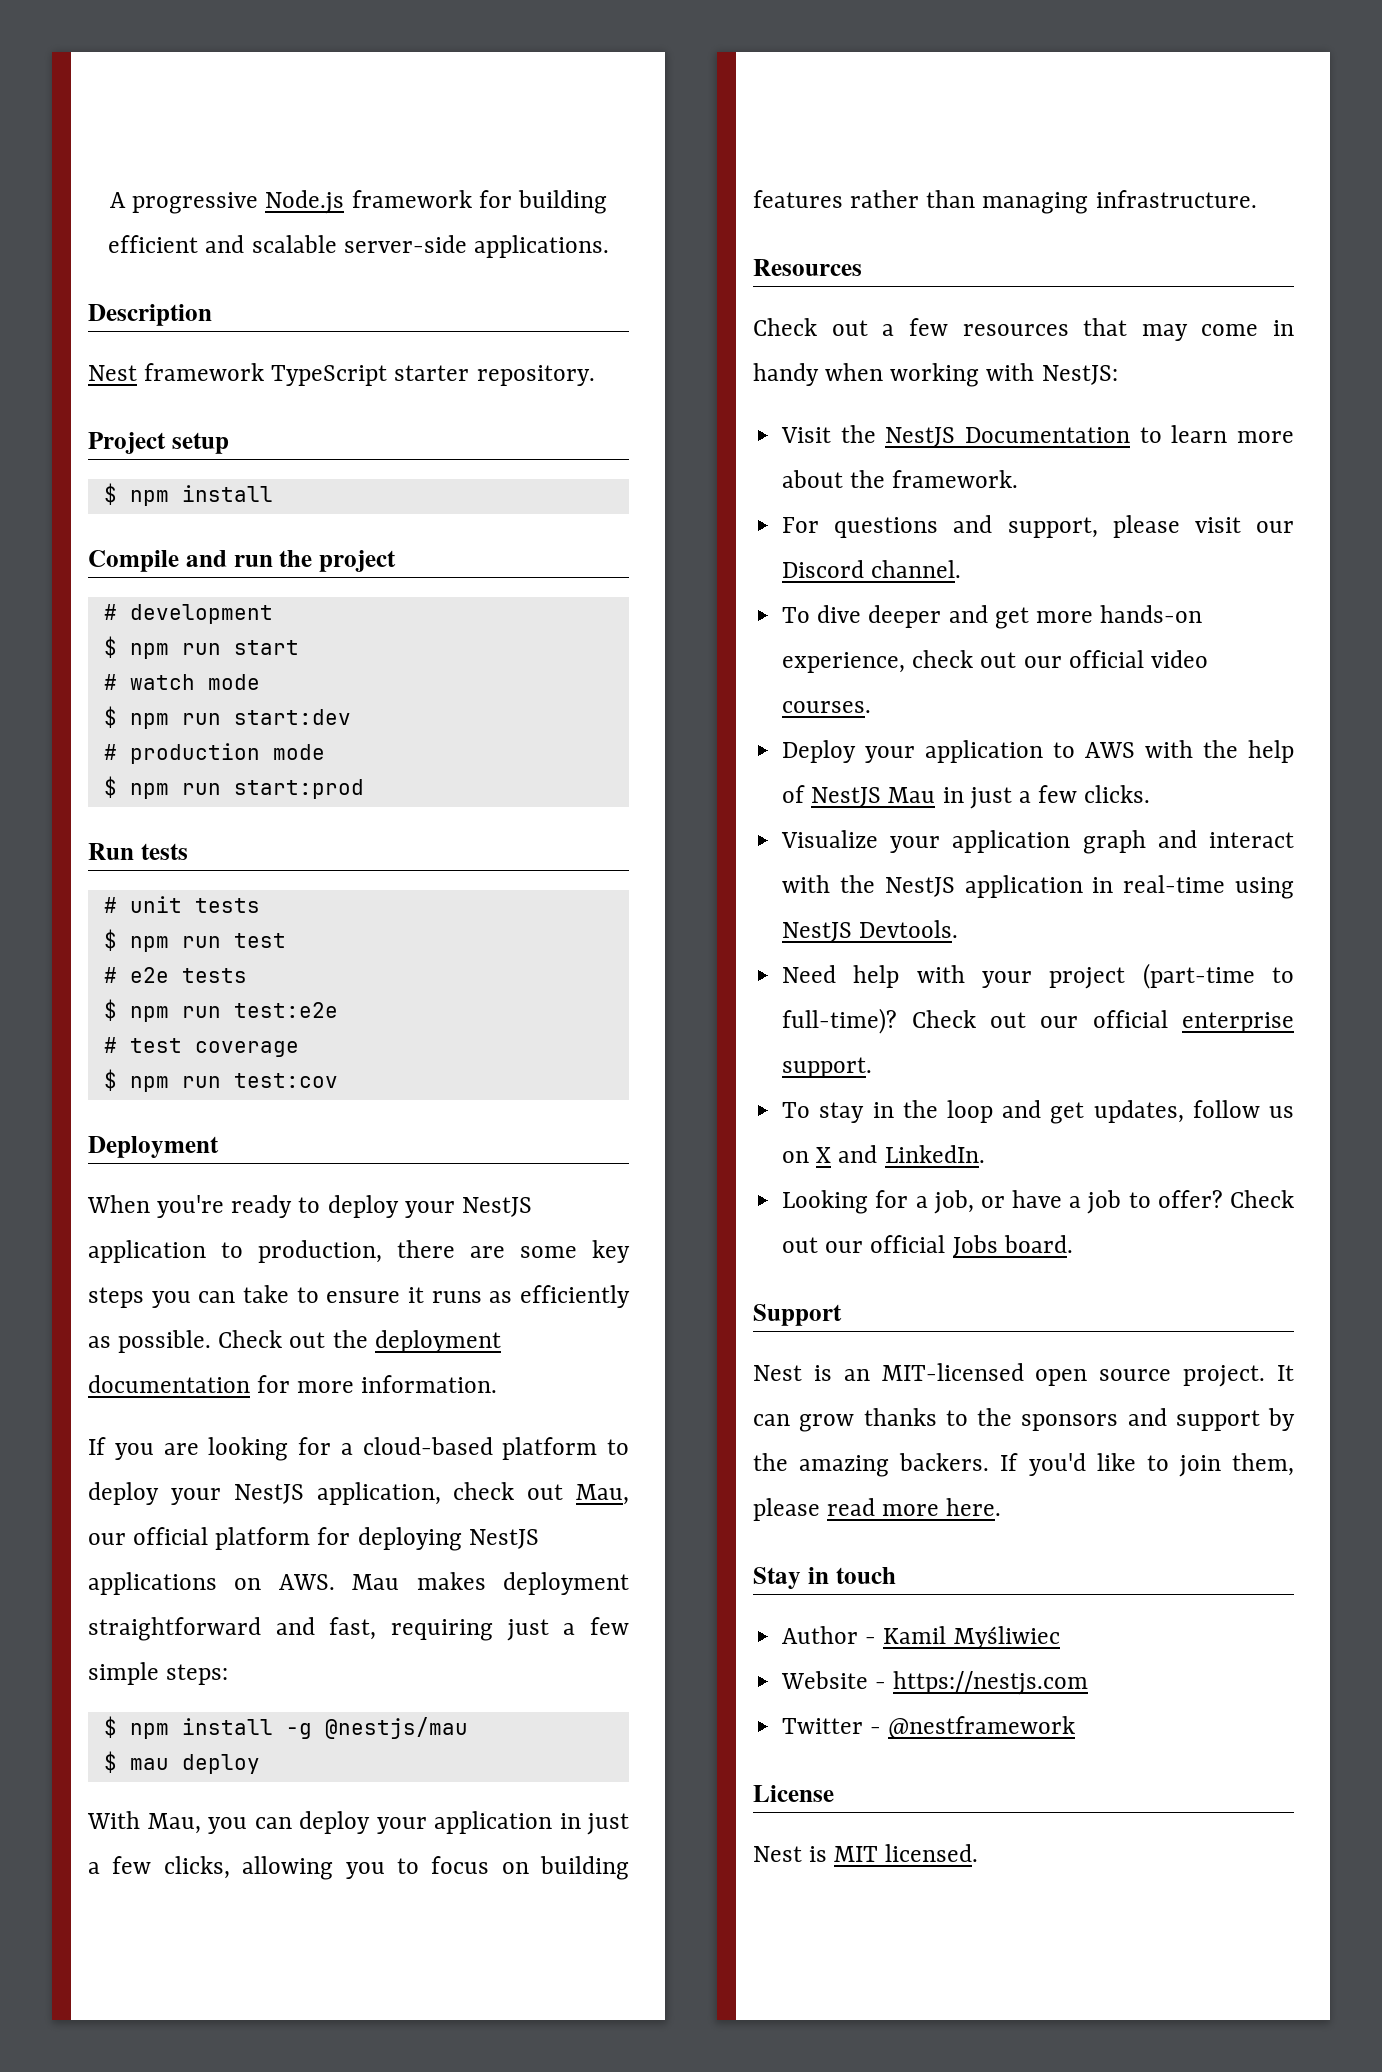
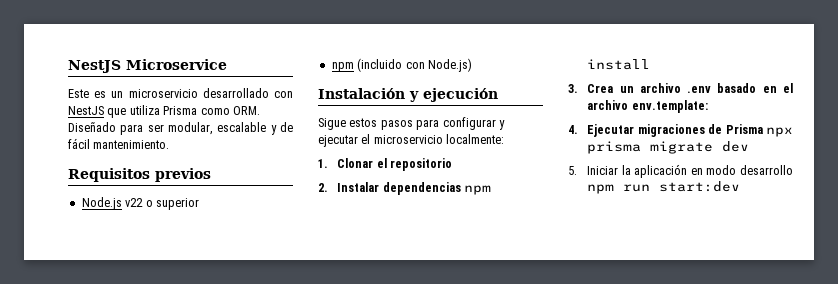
[110,190,607,214] [108,235,609,258] [88,304,212,326] [88,363,595,386] [88,432,229,454] [103,483,273,506] [88,550,396,572] [103,604,273,624] [103,636,299,659] [103,674,260,690] [103,706,351,729] [103,743,325,764] [103,776,364,799] [88,843,188,860] [103,896,260,913] [103,929,286,952] [103,967,247,983] [103,999,338,1022] [103,1037,299,1057] [103,1069,338,1092] [88,1136,219,1158] [87,1195,532,1218] [88,1240,630,1263] [88,1285,630,1308] [88,1330,501,1353] [88,1375,498,1393] [88,1437,629,1461] [88,1482,629,1505] [88,1527,539,1551] [88,1572,629,1595] [88,1617,629,1641] [88,1662,229,1685] [103,1716,468,1739] [103,1751,260,1774] [87,1811,629,1835] [88,1856,629,1880] [753,190,1257,214] [753,259,862,276] [753,318,1294,341] [753,363,1118,387] [781,425,1294,447] [782,470,1019,488] [782,515,1294,538] [782,560,962,578] [782,605,1203,629] [782,650,1208,673] [782,701,872,713] [782,740,1294,763] [782,785,1151,809] [781,830,1294,854] [782,875,1294,899] [782,920,959,942] [782,963,1294,989] [782,1008,1294,1034] [782,1057,873,1078] [782,1100,1294,1124] [782,1145,985,1163] [782,1190,1294,1214] [782,1235,1073,1257] [753,1304,842,1326] [753,1363,1294,1387] [753,1408,1295,1432] [753,1453,1294,1477] [753,1498,1002,1521] [753,1567,896,1589] [782,1626,1060,1649] [781,1671,1089,1695] [782,1716,1076,1739] [753,1785,834,1802] [753,1844,979,1862] A progressive Node.js framework for building efficient and scalable server-side applications. // Description // Nest framework TypeScript starter repository. // Project setup // $ npm install // Compile and run the project // # development // $ npm run start // # watch mode // $ npm run start:dev // # production mode // $ npm run start:prod // Run tests // # unit tests // $ npm run test // # e2e tests // $ npm run test:e2e // # test coverage // $ npm run test:cov // Deployment // When you're ready to deploy your NestJS application to production, there are some key steps you can take to ensure it runs as efficiently as possible. Check out the deployment documentation for more information. // If you are looking for a cloud-based platform to deploy your NestJS application, check out Mau, our official platform for deploying NestJS applications on AWS. Mau makes deployment straightforward and fast, requiring just a few simple steps: // $ npm install -g @nestjs/mau // $ mau deploy // With Mau, you can deploy your application in just a few clicks, allowing you to focus on building features rather than managing infrastructure. // Resources // Check out a few resources that may come in handy when working with NestJS: // Visit the NestJS Documentation to learn more about the framework. // For questions and support, please visit our Discord channel. // To dive deeper and get more hands-on experience, check out our official video courses. // Deploy your application to AWS with the help of NestJS Mau in just a few clicks. // Visualize your application graph and interact with the NestJS application in real-time using NestJS Devtools. // Need help with your project (part-time to full-time)? Check out our official enterprise support. // To stay in the loop and get updates, follow us on X and LinkedIn. // Looking for a job, or have a job to offer? Check out our official Jobs board. // Support // Nest is an MIT-licensed open source project. It can grow thanks to the sponsors and support by the amazing backers. If you'd like to join them, please read more here. // Stay in touch // Author - Kamil Myśliwiec // Website - https://nestjs.com // Twitter - @nestframework // License // Nest is MIT licensed. -> [68,59,227,73] [68,88,293,98] [68,105,260,118] [68,122,293,135] [68,138,170,149] [68,168,211,182] [81,197,199,210] [331,58,472,72] [318,88,498,102] [318,117,505,130] [318,134,505,147] [318,158,453,171] [318,182,492,195] [587,59,651,70] [568,83,793,93] [587,100,708,113] [568,124,793,137] [587,141,750,154] [568,164,793,178] [587,181,741,194] NestJS Microservice // Este es un microservicio desarrollado con NestJS que utiliza Prisma como ORM. Diseñado para ser modular, escalable y de fácil mantenimiento. // Requisitos previos // Node.js v22 o superior // npm (incluido con Node.js) // Instalación y ejecución // Sigue estos pasos para configurar y ejecutar el microservicio localmente: // 1. Clonar el repositorio // 2. Instalar dependencias npm install // 3. Crea un archivo .env basado en el archivo env.template: // 4. Ejecutar migraciones de Prisma npx prisma migrate dev // 5. Iniciar la aplicación en modo desarrollo npm run start:dev

